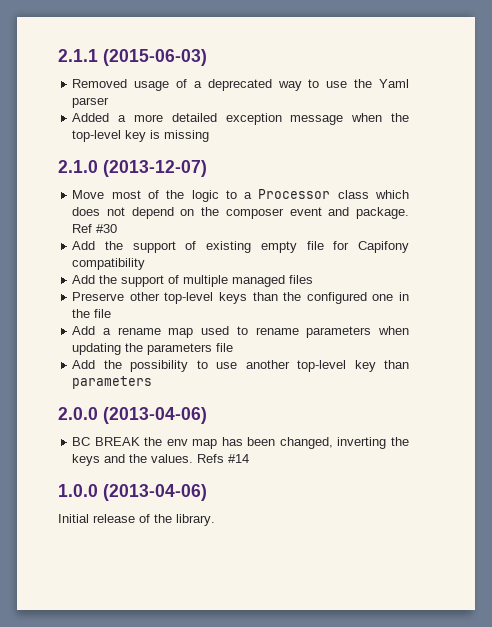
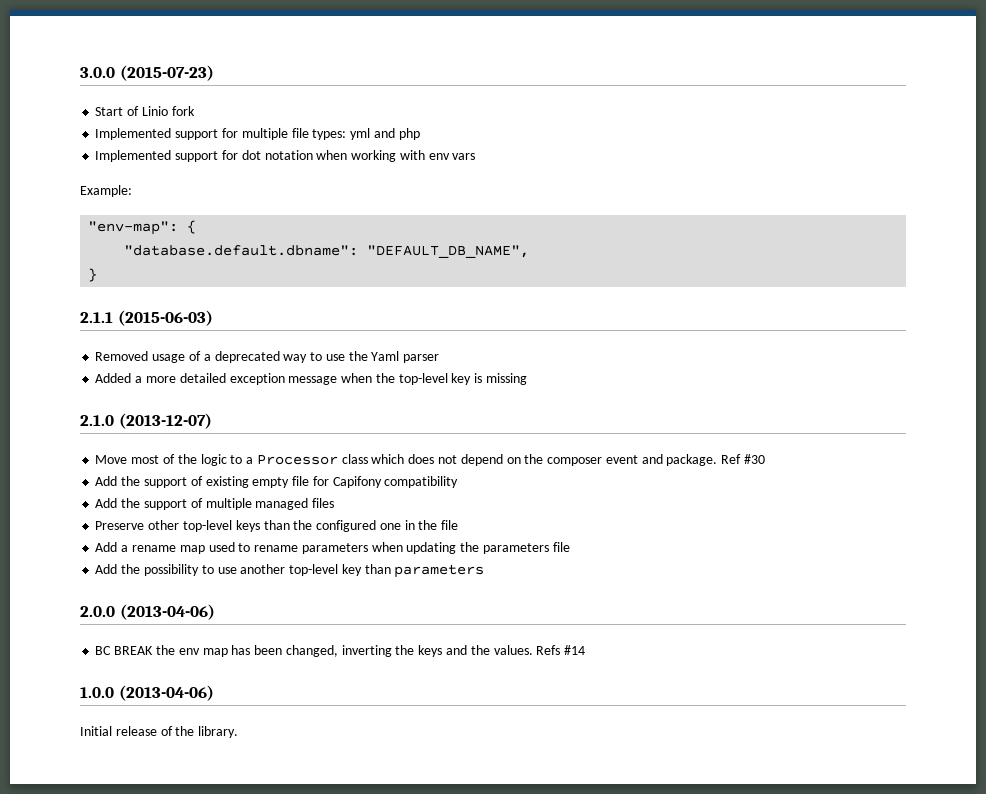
(58, 55) none -> [80,65,214,81] [95,106,195,116] [95,128,420,140] [95,150,476,162] [80,185,132,197] [88,220,197,235] [124,245,530,258] [88,268,98,282] 3.0.0 (2015-07-23) // Start of Linio fork // Implemented support for multiple file types: yml and php // Implemented support for dot notation when working with env vars // Example: // "env-map": { // "database.default.dbname": "DEFAULT_DB_NAME", // } //

